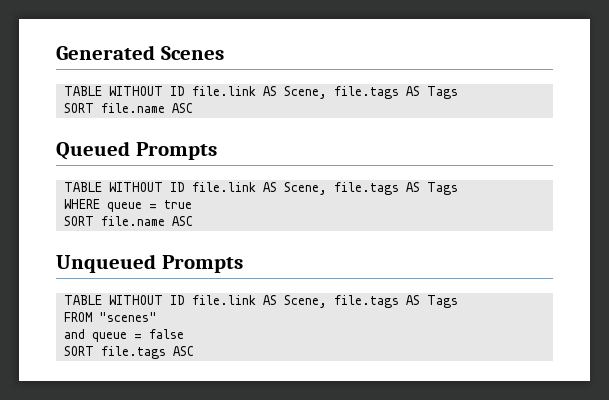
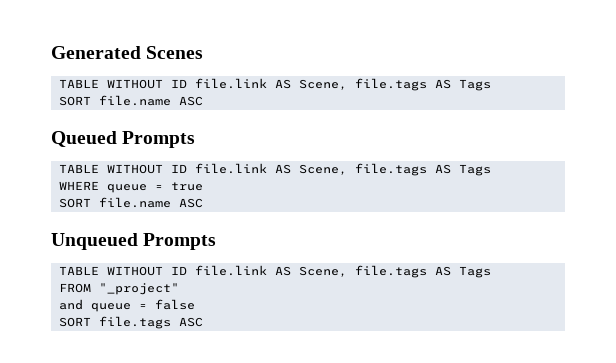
[98,312,157,322] "scenes" -> [98,283,179,295] "_project"

